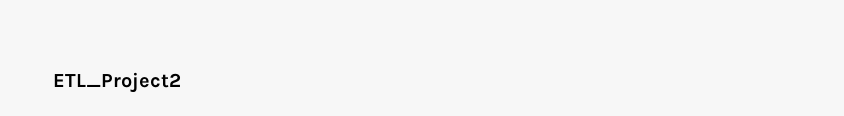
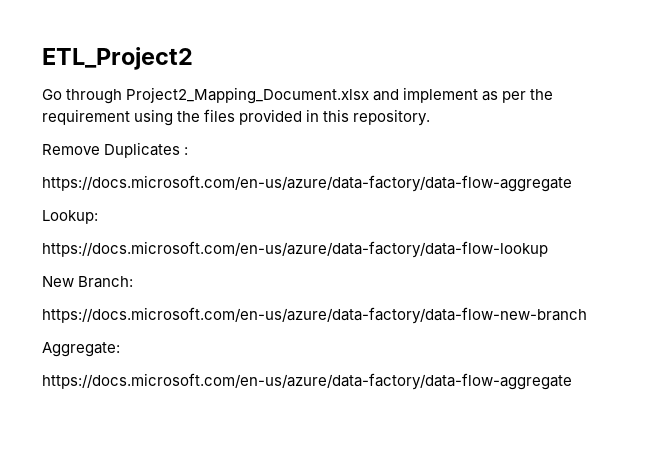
(181, 82) none -> [42,87,554,104] [42,109,431,126] [42,142,189,158] [42,175,572,192] [42,210,98,224] [42,241,548,258] [42,276,134,288] [42,307,587,324] [42,342,120,357] [42,373,572,390] // Go through Project2_Mapping_Document.xlsx and implement as per the requirement using the files provided in this repository. // Remove Duplicates : // https://docs.microsoft.com/en-us/azure/data-factory/data-flow-aggregate // Lookup: // https://docs.microsoft.com/en-us/azure/data-factory/data-flow-lookup // New Branch: // https://docs.microsoft.com/en-us/azure/data-factory/data-flow-new-branch // Aggregate: // https://docs.microsoft.com/en-us/azure/data-factory/data-flow-aggregate

